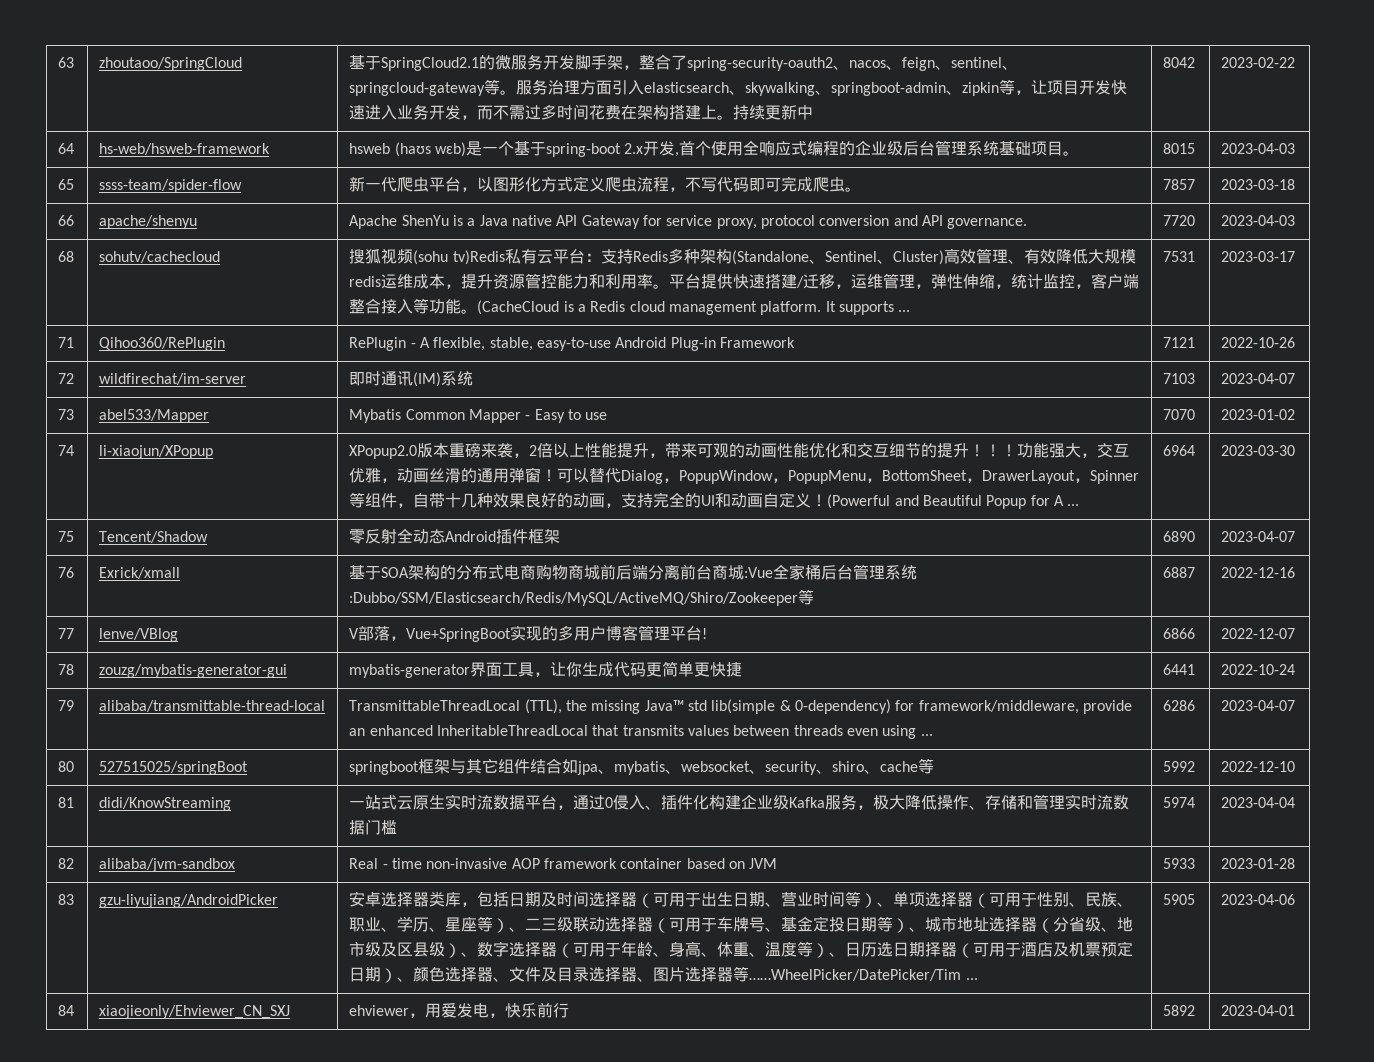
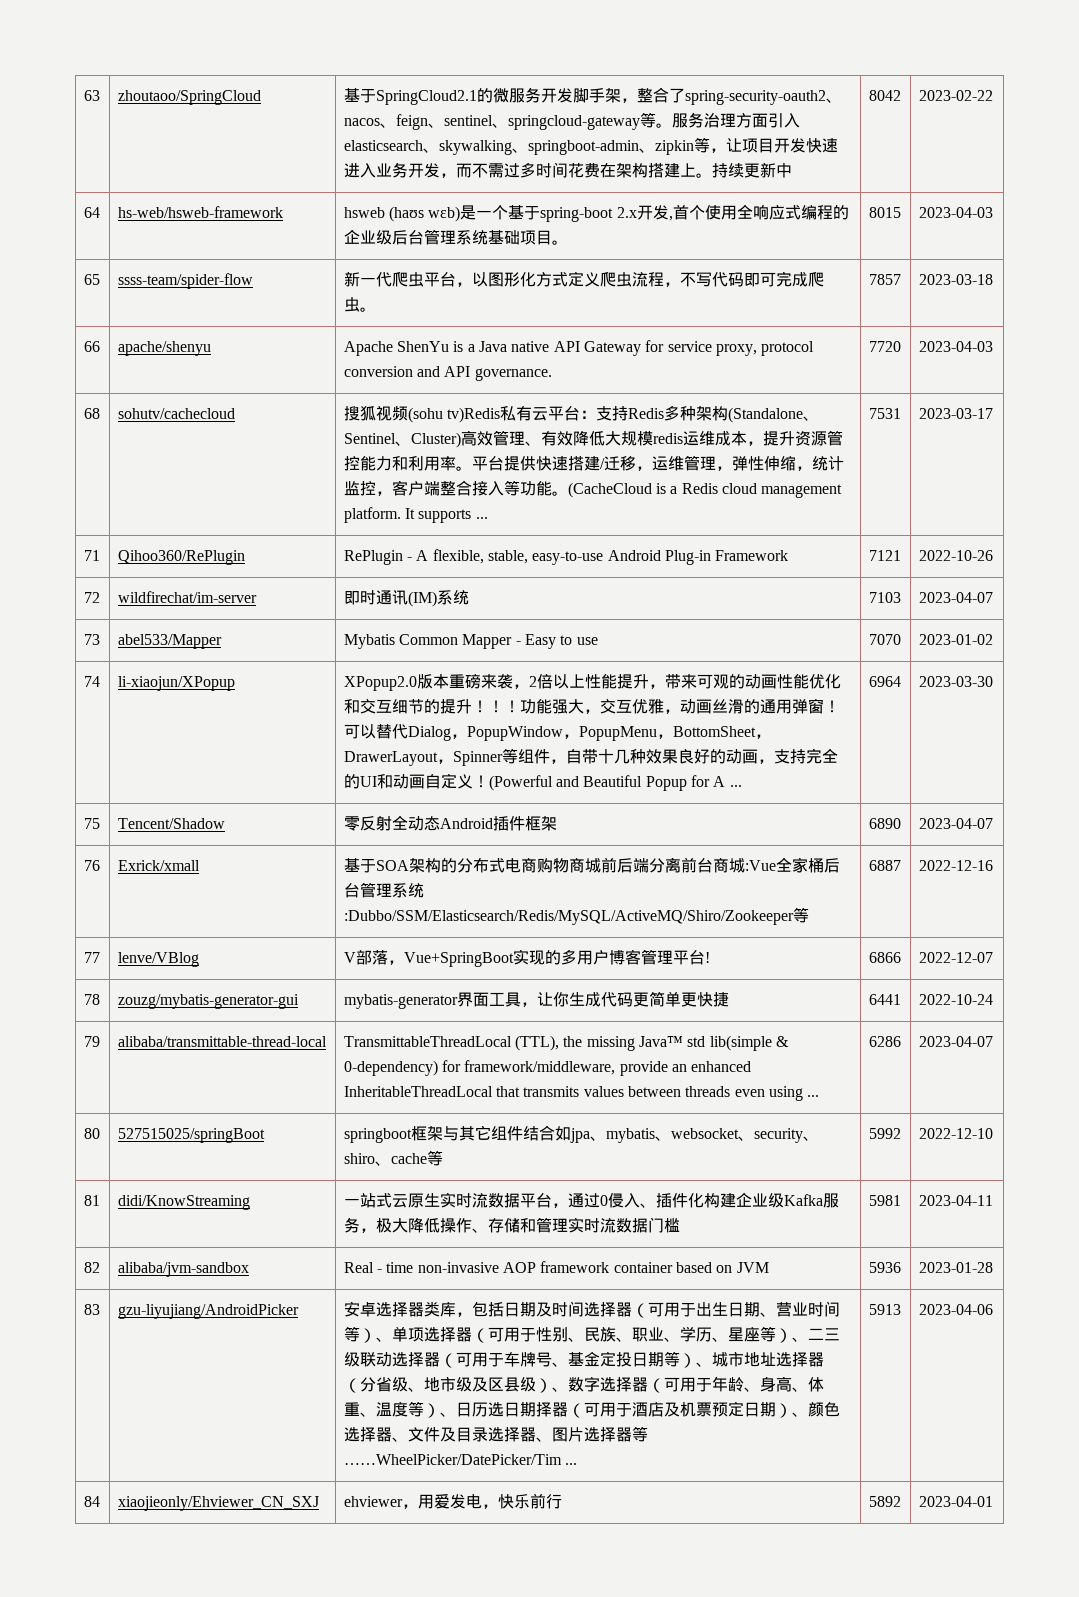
[1163,797,1196,808] [1221,797,1296,808] 5974 | 2023-04-04 -> [868,1195,901,1206] [918,1195,993,1206] 5981 | 2023-04-11
[1163,858,1196,869] 5933 -> [868,1262,901,1273] 5936
[1163,894,1196,905] 5905 -> [868,1304,901,1315] 5913

